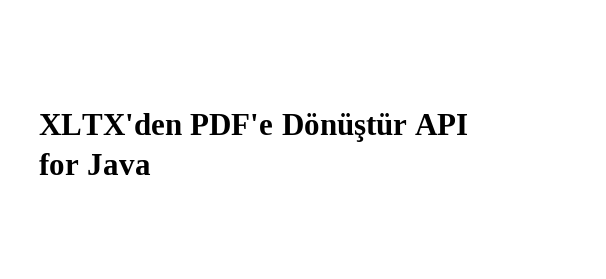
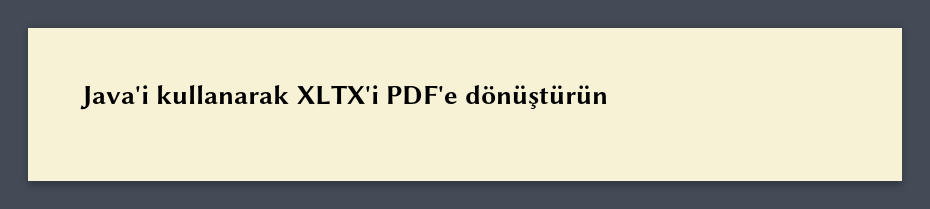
[39,113,469,142] [39,153,152,175] XLTX'den PDF'e Dönüştür API for Java -> [80,85,609,110] Java'i kullanarak XLTX'i PDF'e dönüştürün

